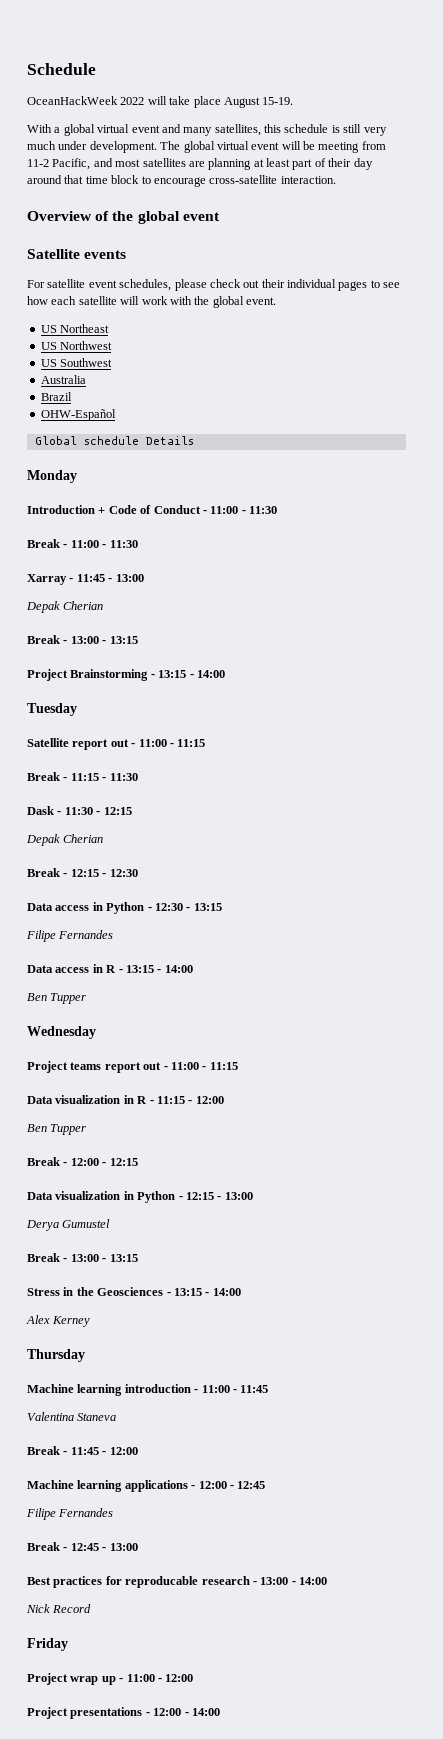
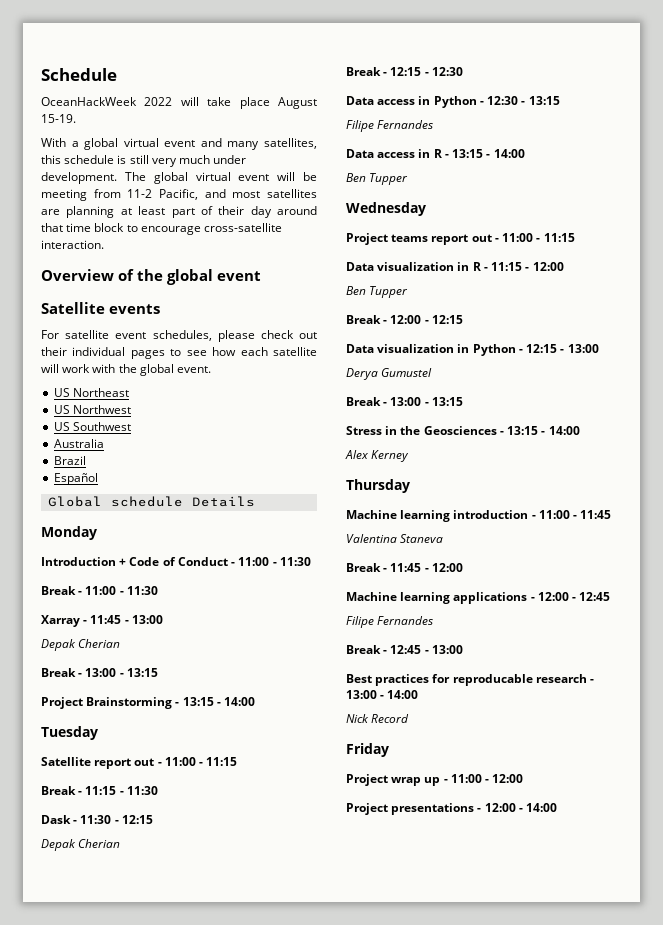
[40,409,116,421] OHW-Español -> [54,473,99,485] Español

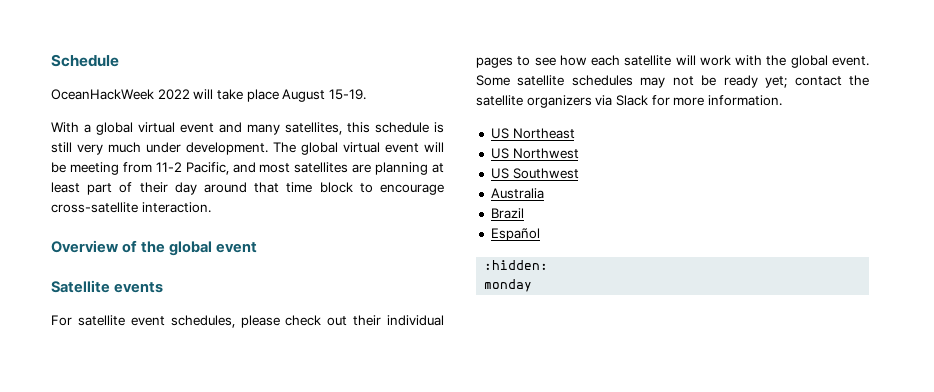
(212, 369) none -> [476,75,870,88] [476,95,782,108] Some satellite schedules may not be ready yet; contact the satellite organizers via Slack for more information.
[48,496,256,507] [41,526,97,540] [41,557,311,566] [41,586,158,595] [41,615,163,627] [41,639,121,651] [41,668,158,677] [41,697,256,709] [41,726,98,740] [41,757,238,769] [41,786,158,795] [41,815,153,824] [41,839,121,851] [346,67,463,76] [346,96,560,108] [346,120,434,132] [346,149,525,158] [346,173,409,185] [346,202,426,216] [346,233,575,245] [346,262,564,271] [346,286,409,298] [346,315,463,324] [346,344,599,356] [346,368,433,380] [346,397,463,406] [346,426,580,435] [345,450,410,462] [346,479,410,493] [346,510,612,522] [346,534,444,543] [346,563,463,572] [346,592,611,604] [346,616,434,628] [346,645,463,654] [346,674,595,686] [346,690,419,699] [346,714,410,723] [346,743,389,757] [346,774,524,786] [346,803,558,815] Global schedule Details // Monday // Introduction + Code of Conduct - 11:00 - 11:30 // Break - 11:00 - 11:30 // Xarray - 11:45 - 13:00 // Depak Cherian // Break - 13:00 - 13:15 // Project Brainstorming - 13:15 - 14:00 // Tuesday // Satellite report out - 11:00 - 11:15 // Break - 11:15 - 11:30 // Dask - 11:30 - 12:15 // Depak Cherian // Break - 12:15 - 12:30 // Data access in Python - 12:30 - 13:15 // Filipe Fernandes // Data access in R - 13:15 - 14:00 // Ben Tupper // Wednesday // Project teams report out - 11:00 - 11:15 // Data visualization in R - 11:15 - 12:00 // Ben Tupper // Break - 12:00 - 12:15 // Data visualization in Python - 12:15 - 13:00 // Derya Gumustel // Break - 13:00 - 13:15 // Stress in the Geosciences - 13:15 - 14:00 // Alex Kerney // Thursday // Machine learning introduction - 11:00 - 11:45 // Valentina Staneva // Break - 11:45 - 12:00 // Machine learning applications - 12:00 - 12:45 // Filipe Fernandes // Break - 12:45 - 13:00 // Best practices for reproducable research - 13:00 - 14:00 // Nick Record // Friday // Project wrap up - 11:00 - 12:00 // Project presentations - 12:00 - 14:00 -> [484,260,549,270] [484,279,533,292] :hidden: // monday

